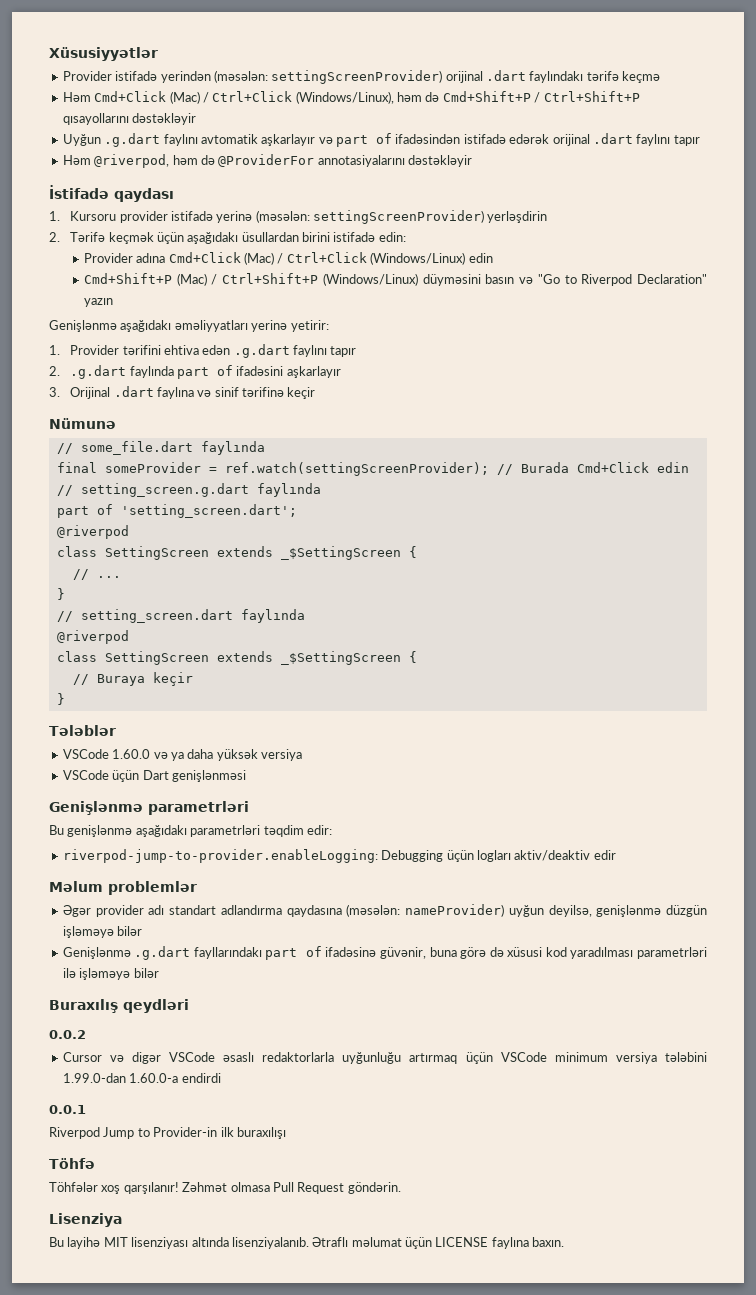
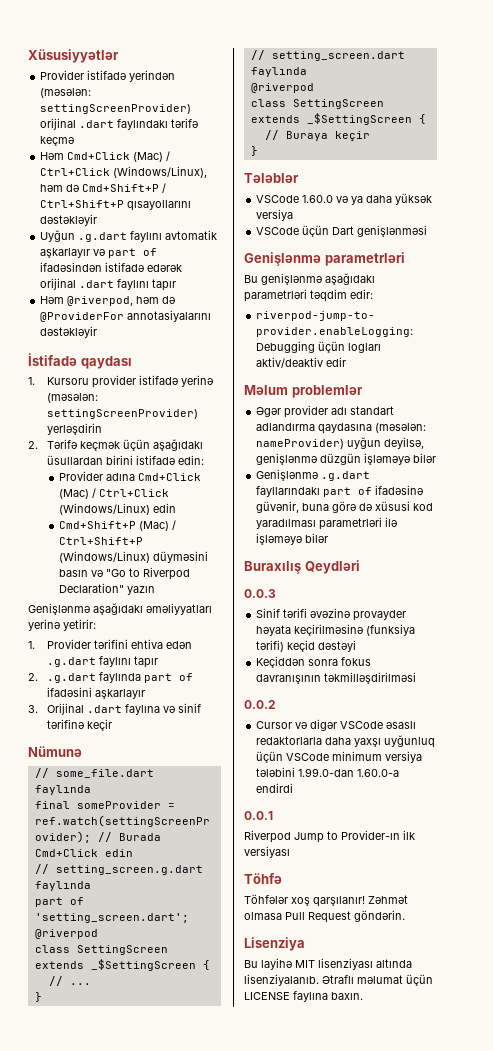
[123,999,189,1013] qeydləri -> [304,560,360,574] [244,589,276,598] [256,608,407,621] [256,624,416,636] [256,640,357,652] [256,656,372,668] [256,672,417,684] Qeydləri // 0.0.3 // Sinif tərifi əvəzinə provayder həyata keçirilməsinə (funksiya tərifi) keçid dəstəyi // Keçiddən sonra fokus davranışının təkmilləşdirilməsi
[342,1052,458,1064] uyğunluğu artırmaq -> [325,735,436,748] daha yaxşı uyğunluq
[153,1127,286,1139] Provider-in ilk buraxılışı -> [341,830,415,840] [244,846,290,858] Provider-ın ilk versiyası

